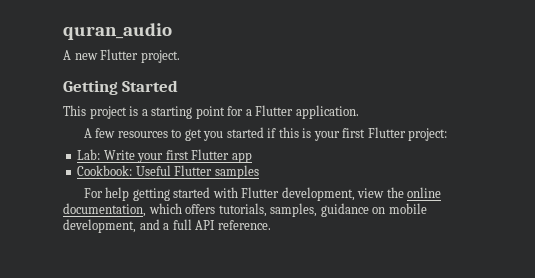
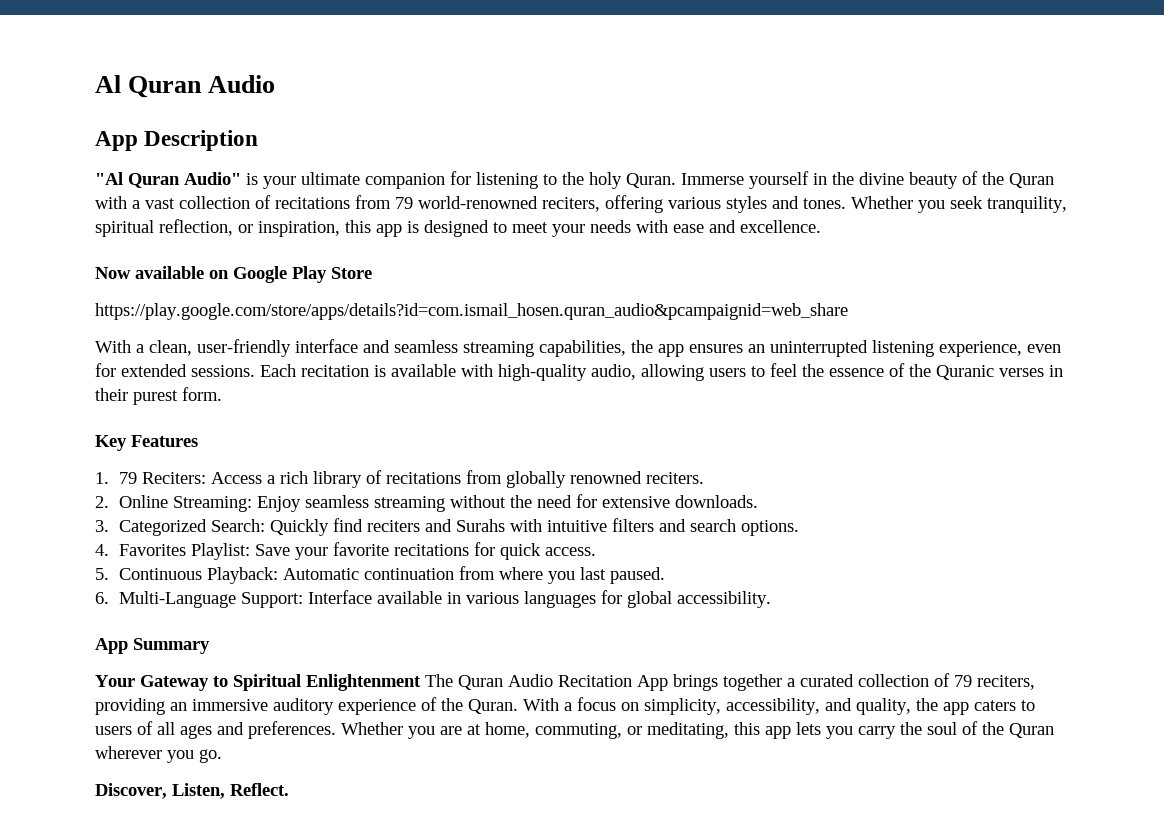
[63,23,172,40] [63,49,180,63] [63,80,179,95] [63,105,359,119] [83,127,448,141] [77,149,252,163] [77,165,259,179] [83,187,442,201] [63,203,427,217] [63,219,271,233] quran_audio // A new Flutter project. // Getting Started // This project is a starting point for a Flutter application. // A few resources to get you started if this is your first Flutter project: // Lab: Write your first Flutter app // Cookbook: Useful Flutter samples // For help getting started with Flutter development, view the online documentation, which offers tutorials, samples, guidance on mobile development, and a full API reference. -> [95,75,276,98] [95,130,259,151] [95,171,1054,189] [95,195,1067,213] [95,219,821,237] [95,266,372,283] [95,303,848,320] [95,339,1061,357] [95,363,1063,381] [95,387,222,405] [95,435,198,451] [95,470,705,488] [95,494,759,512] [95,518,800,536] [95,542,597,560] [95,566,666,584] [95,590,772,608] [95,638,210,654] [95,673,1035,691] [95,697,1035,715] [95,721,1054,739] [95,746,222,763] [95,783,289,799] Al Quran Audio // App Description // "Al Quran Audio" is your ultimate companion for listening to the holy Quran. Immerse yourself in the divine beauty of the Quran with a vast collection of recitations from 79 world-renowned reciters, offering various styles and tones. Whether you seek tranquility, spiritual reflection, or inspiration, this app is designed to meet your needs with ease and excellence. // Now available on Google Play Store // https://play.google.com/store/apps/details?id=com.ismail_hosen.quran_audio&pcampaignid=web_share // With a clean, user-friendly interface and seamless streaming capabilities, the app ensures an uninterrupted listening experience, even for extended sessions. Each recitation is available with high-quality audio, allowing users to feel the essence of the Quranic verses in their purest form. // Key Features // 1. 79 Reciters: Access a rich library of recitations from globally renowned reciters. // 2. Online Streaming: Enjoy seamless streaming without the need for extensive downloads. // 3. Categorized Search: Quickly find reciters and Surahs with intuitive filters and search options. // 4. Favorites Playlist: Save your favorite recitations for quick access. // 5. Continuous Playback: Automatic continuation from where you last paused. // 6. Multi-Language Support: Interface available in various languages for global accessibility. // App Summary // Your Gateway to Spiritual Enlightenment The Quran Audio Recitation App brings together a curated collection of 79 reciters, providing an immersive auditory experience of the Quran. With a focus on simplicity, accessibility, and quality, the app caters to users of all ages and preferences. Whether you are at home, commuting, or meditating, this app lets you carry the soul of the Quran wherever you go. // Discover, Listen, Reflect.

